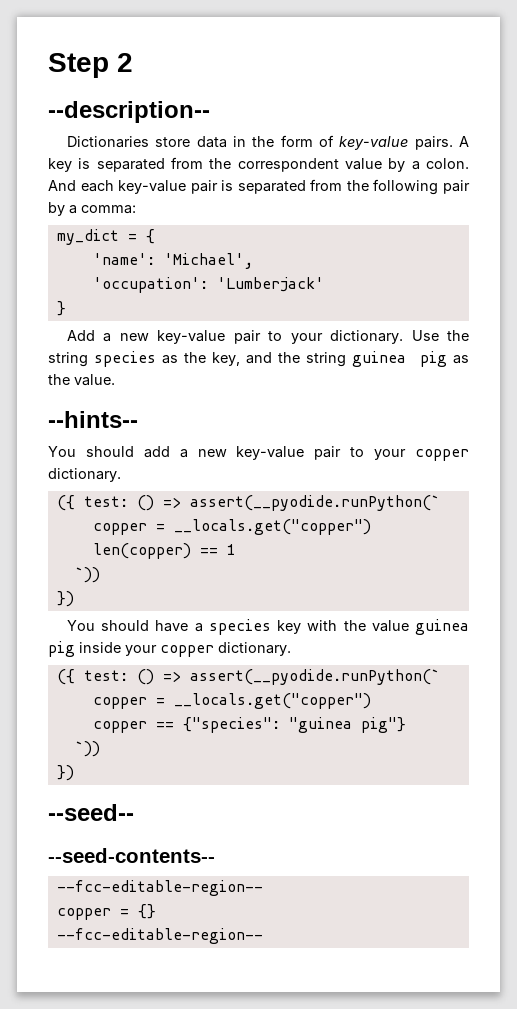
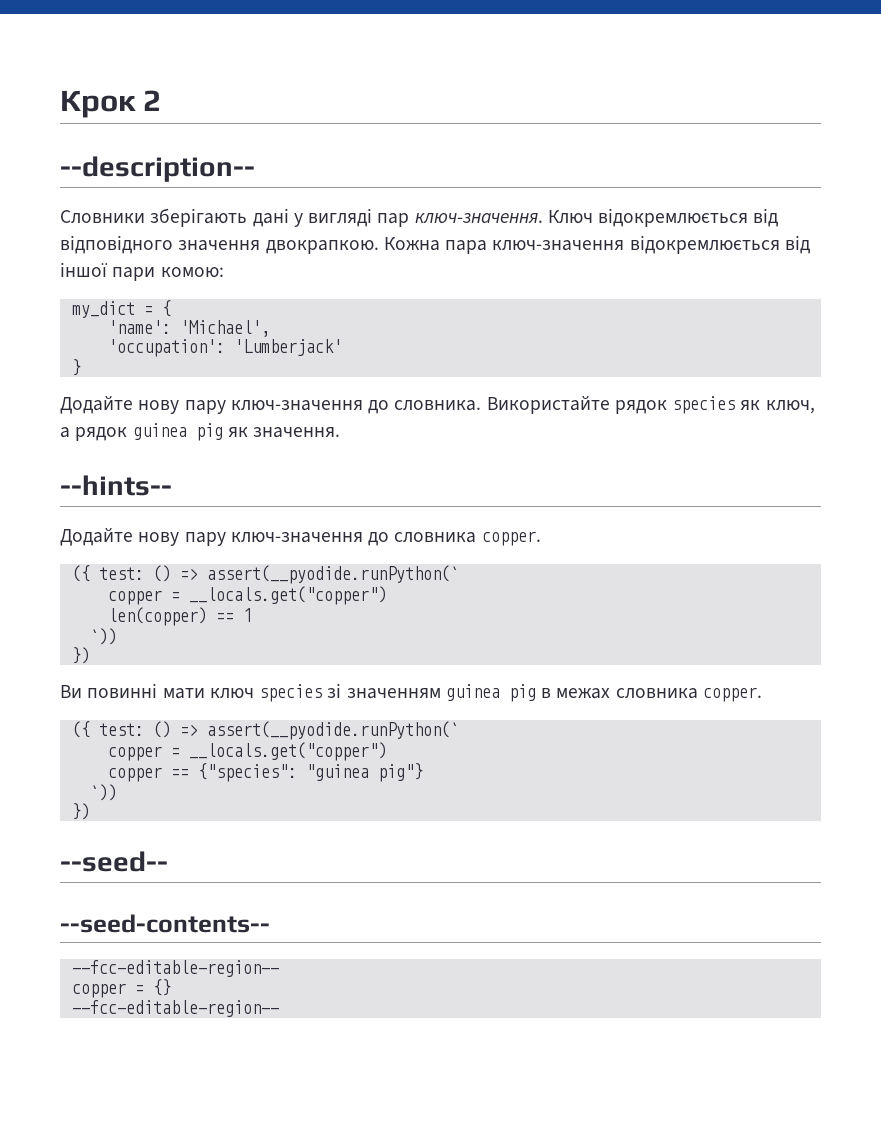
[48,53,109,78] Step -> [60,90,136,118] Крок
[66,135,469,150] [48,157,469,172] [48,179,470,195] [48,202,136,216] Dictionaries store data in the form of key-value pairs. A key is separated from the correspondent value by a colon. And each key-value pair is separated from the following pair by a comma: -> [60,208,779,227] [60,235,810,254] [60,262,224,281] Словники зберігають дані у вигляді пар ключ-значення. Ключ відокремлюється від відповідного значення двокрапкою. Кожна пара ключ-значення відокремлюється від іншої пари комою:
[66,330,469,344] [48,351,469,367] [48,374,115,386] [48,411,138,428] [48,446,470,461] [48,468,121,482] Add a new key-value pair to your dictionary. Use the string species as the key, and the string guinea pig as the value. // --hints-- // You should add a new key-value pair to your copper dictionary. -> [60,395,815,414] [60,423,341,441] [60,475,172,496] [60,527,541,546] Додайте нову пару ключ-значення до словника. Використайте рядок species як ключ, а рядок guinea pig як значення. // --hints-- // Додайте нову пару ключ-значення до словника copper.
[66,619,469,635] [48,641,291,657] You should have a species key with the value guinea pig inside your copper dictionary. -> [60,683,762,702] Ви повинні мати ключ species зі значенням guinea pig в межах словника copper.

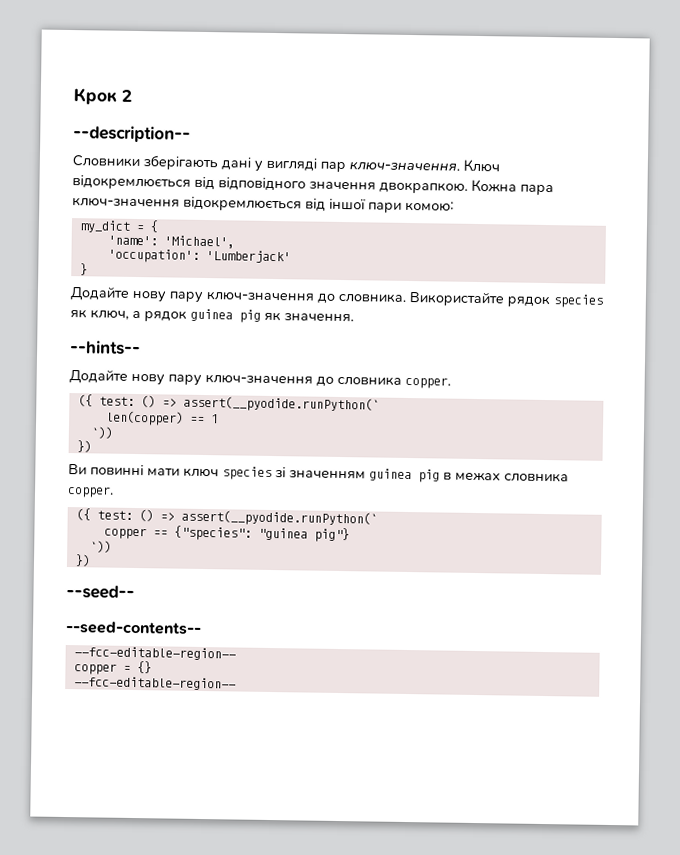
[107,586,387,605] // copper = __locals.get("copper") -> (380, 404) none
[107,742,387,761] // copper = __locals.get("copper") -> (378, 518) none

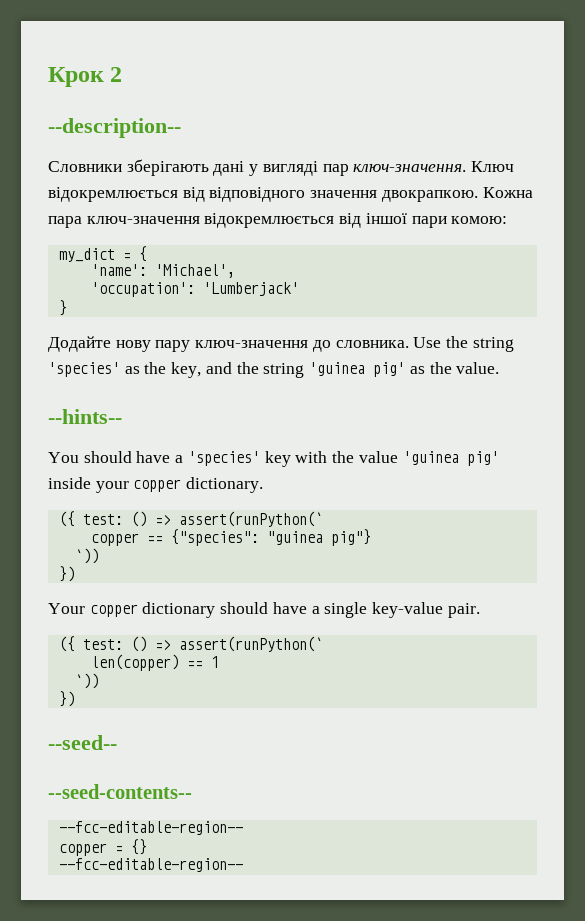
[409,291,603,308] [70,308,354,323] [70,340,141,356] [69,369,451,389] [77,394,380,413] [105,410,219,426] [90,426,113,439] [76,440,92,453] [68,464,569,483] [67,486,114,498] [75,508,378,527] Використайте рядок species як ключ, а рядок guinea pig як значення. // --hints-- // Додайте нову пару ключ-значення до словника copper. // ({ test: () => assert(__pyodide.runPython(` // len(copper) == 1 // `)) // }) // Ви повинні мати ключ species зі значенням guinea pig в межах словника copper. // ({ test: () => assert(__pyodide.runPython(` -> [413,336,514,352] [48,362,500,378] [48,409,122,424] [48,451,499,467] [48,477,264,493] [58,511,323,527] Use the string 'species' as the key, and the string 'guinea pig' as the value. // --hints-- // You should have a 'species' key with the value 'guinea pig' inside your copper dictionary. // ({ test: () => assert(runPython(`
(91, 560) none -> [48,602,480,618] [58,636,323,652] [90,654,219,671] [74,673,99,689] [58,691,75,707] // Your copper dictionary should have a single key-value pair. // ({ test: () => assert(runPython(` // len(copper) == 1 // `)) // })

